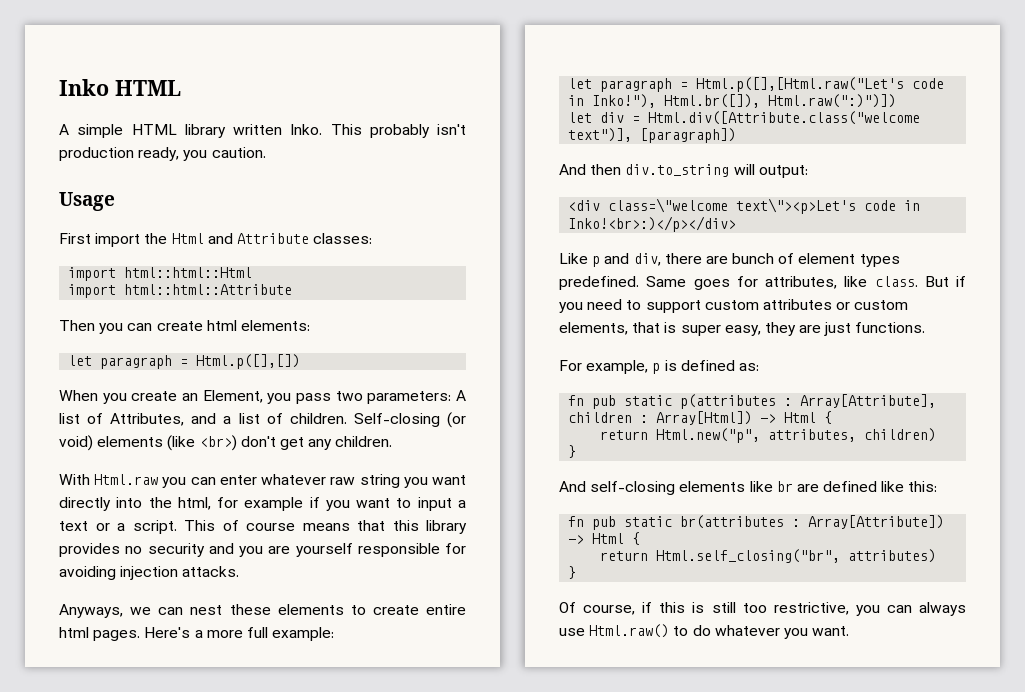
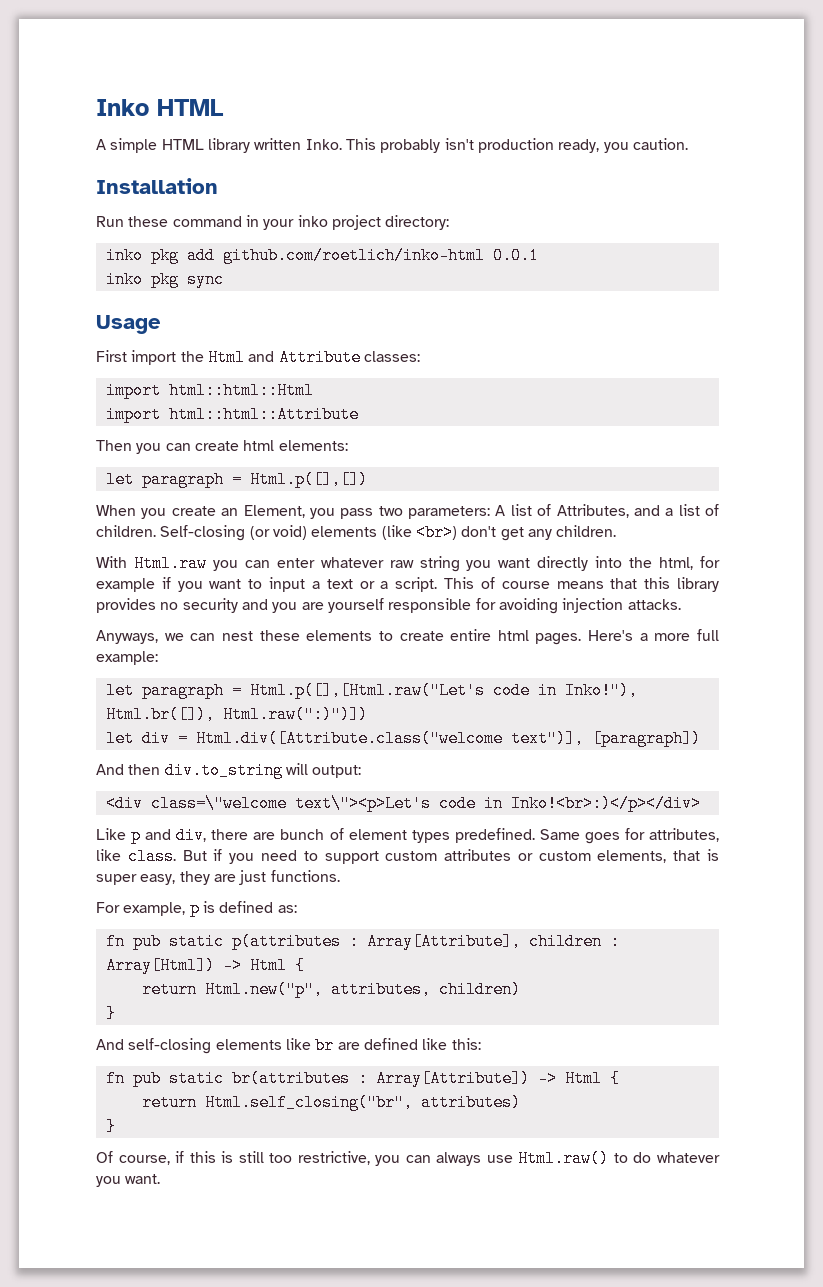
(266, 152) none -> [96,178,218,194] [96,215,450,230] [105,247,539,264] [105,271,224,288] // Installation // Run these command in your inko project directory: // inko pkg add github.com/roetlich/inko-html 0.0.1 // inko pkg sync

